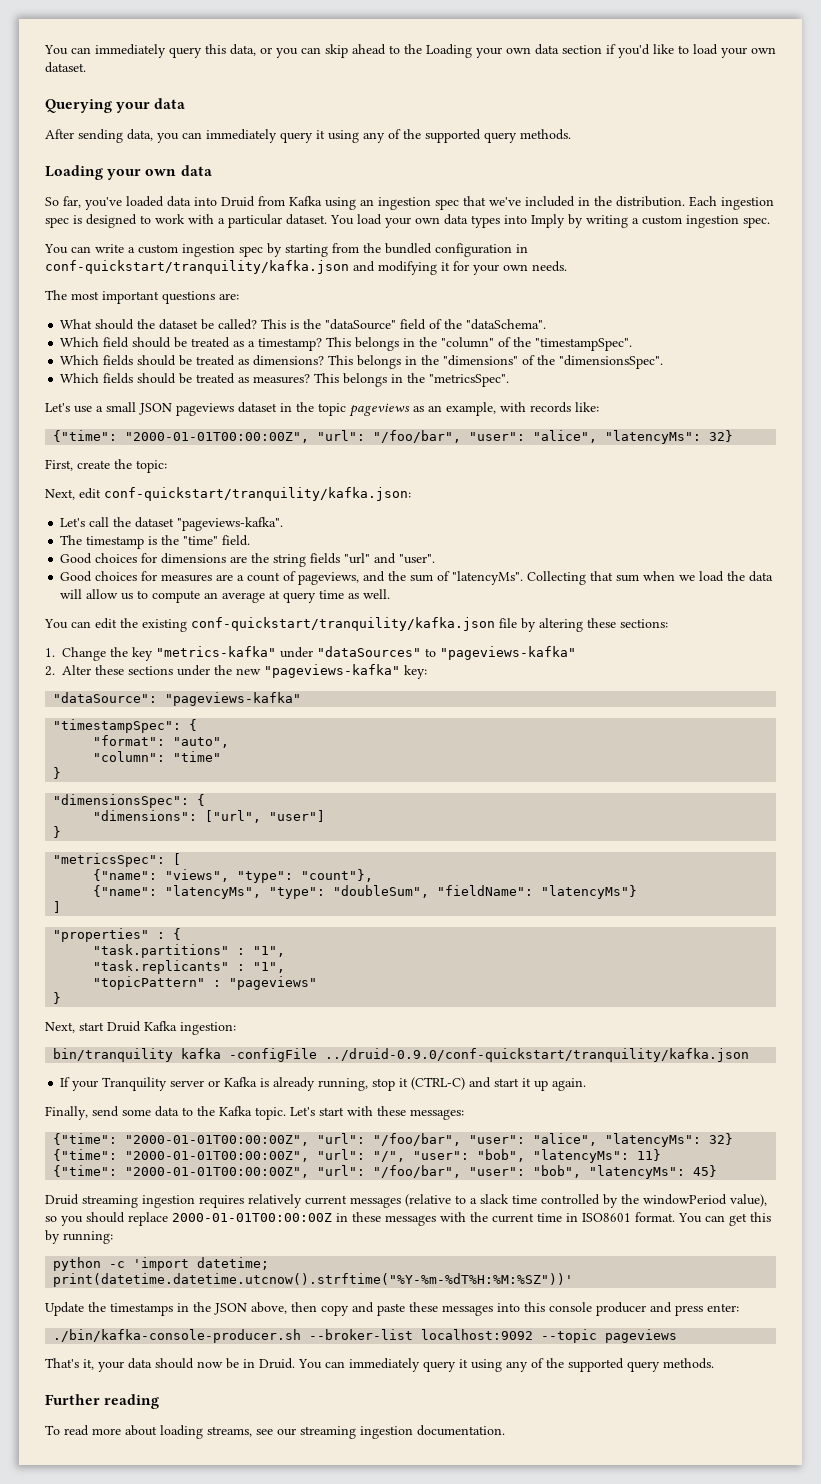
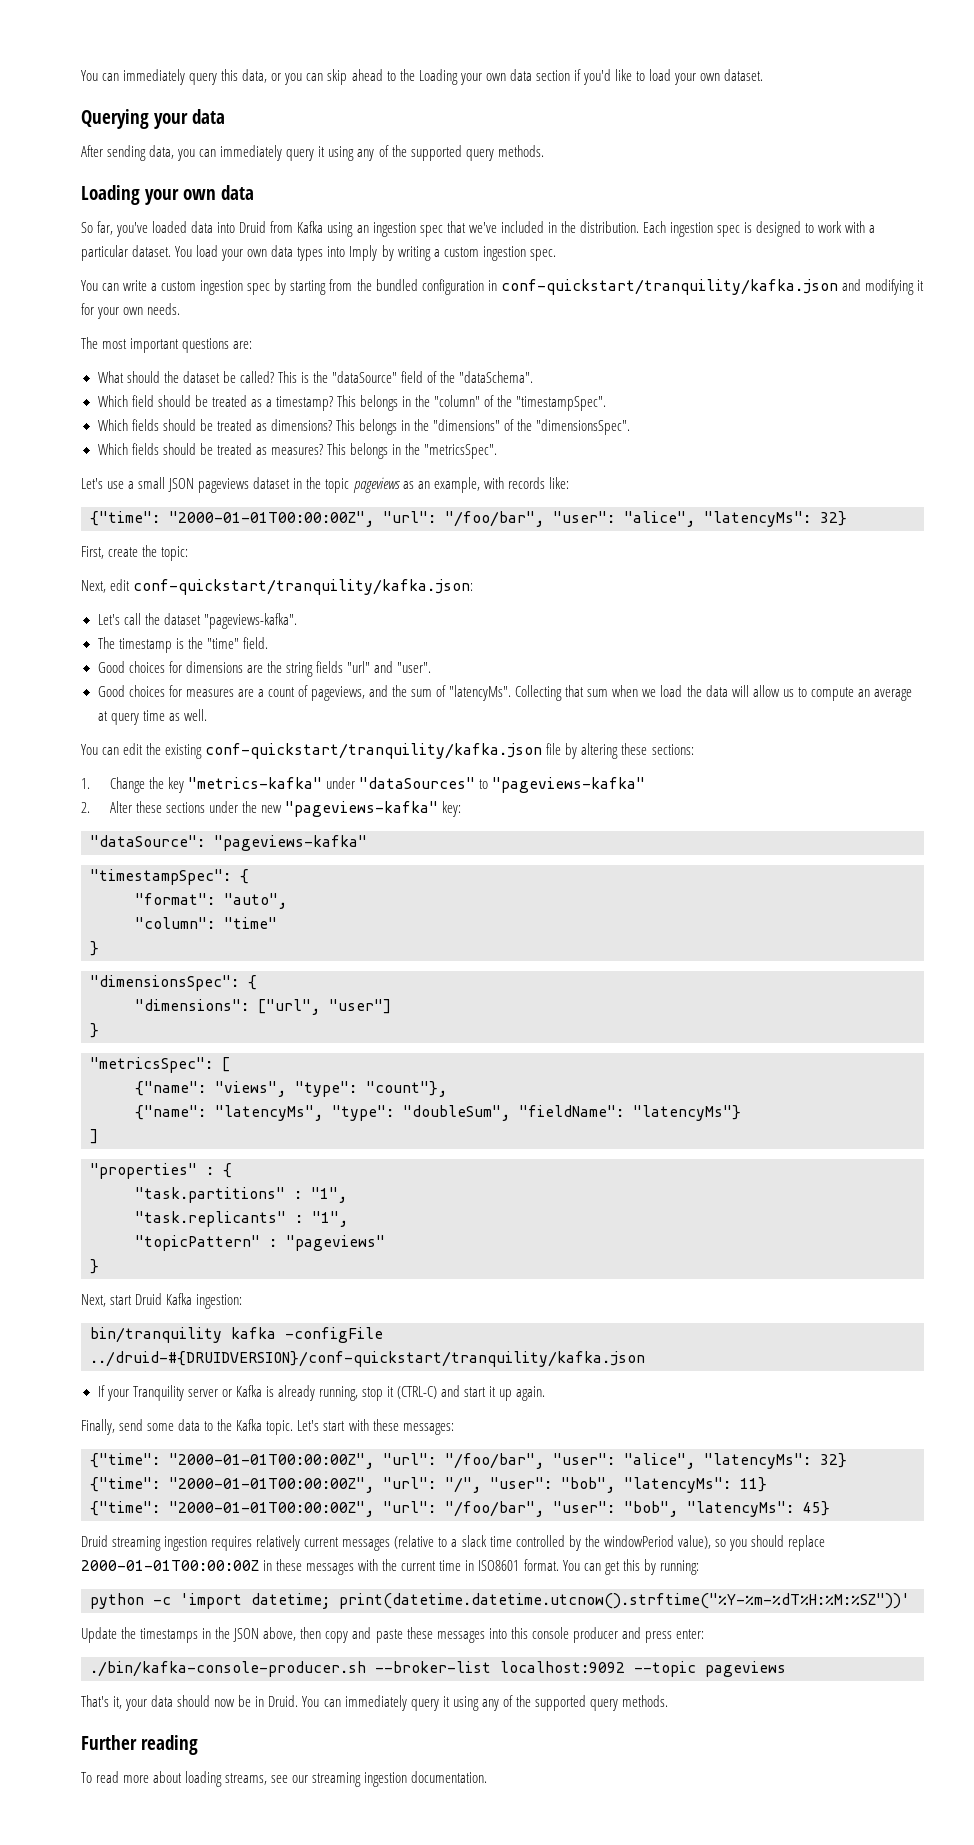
[325,1048,750,1062] ../druid-0.9.0/conf-quickstart/tranquility/kafka.json -> [90,1351,645,1367] ../druid-#{DRUIDVERSION}/conf-quickstart/tranquility/kafka.json

